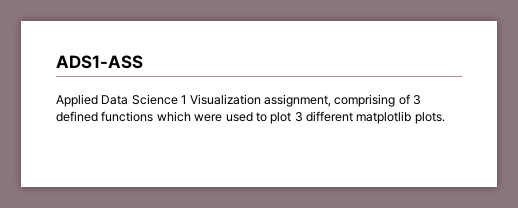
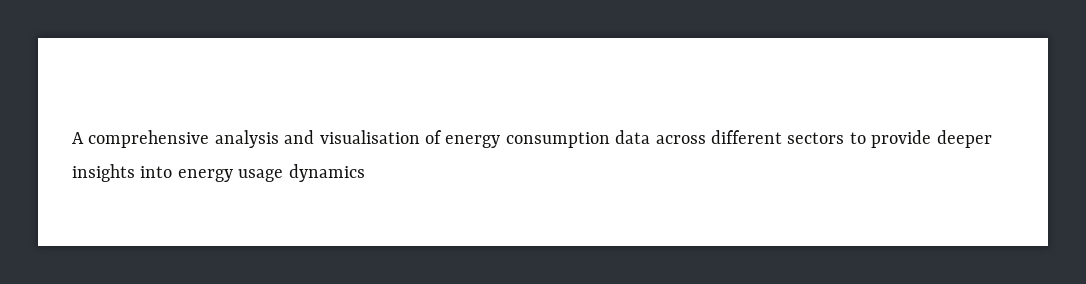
[56,55,143,69] [56,94,421,107] [56,111,445,124] ADS1-ASS // Applied Data Science 1 Visualization assignment, comprising of 3 defined functions which were used to plot 3 different matplotlib plots. -> [72,130,992,148] [72,164,365,182] A comprehensive analysis and visualisation of energy consumption data across different sectors to provide deeper insights into energy usage dynamics

